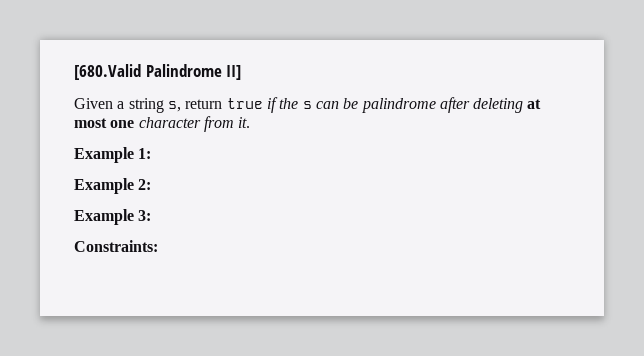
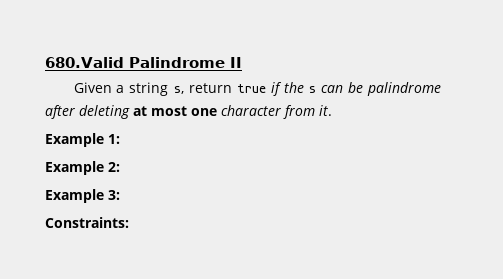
[74,64,242,80] [680.Valid Palindrome II] -> [45,57,242,68] 680.Valid Palindrome II

